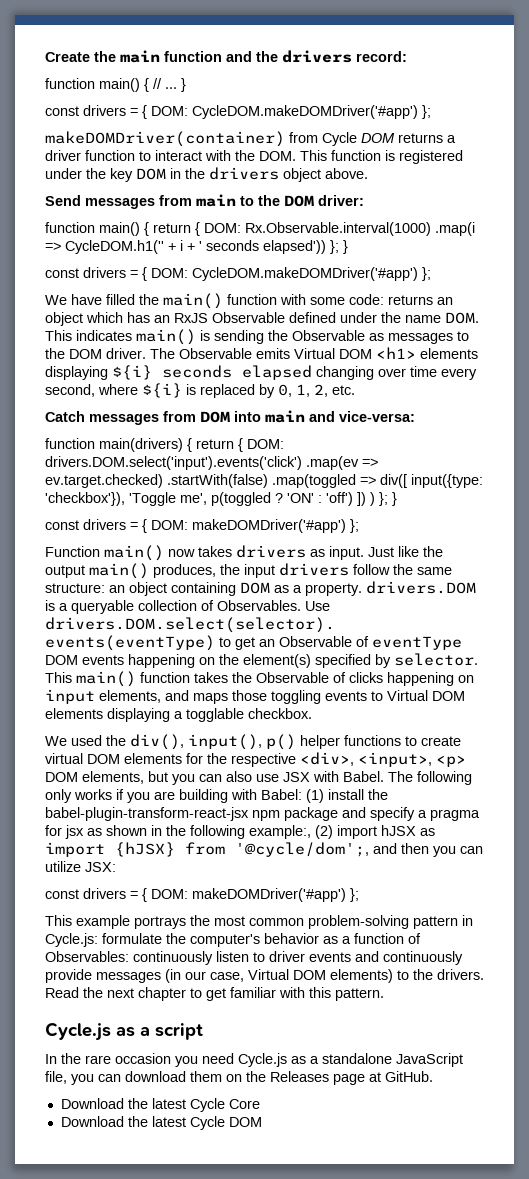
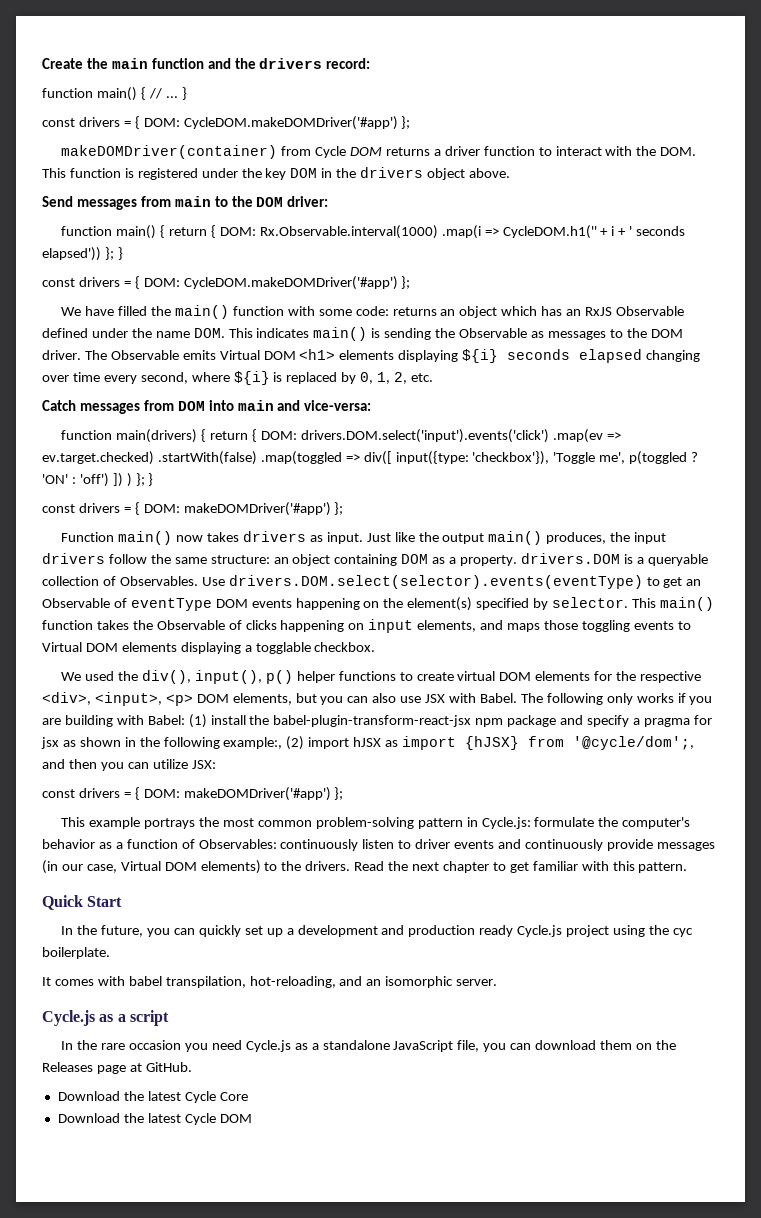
(384, 994) none -> [42,895,123,910] [61,925,693,937] [42,947,110,959] [42,976,498,988] // Quick Start // In the future, you can quickly set up a development and production ready Cycle.js project using the cyc boilerplate. // It comes with babel transpilation, hot-reloading, and an isomorphic server.

